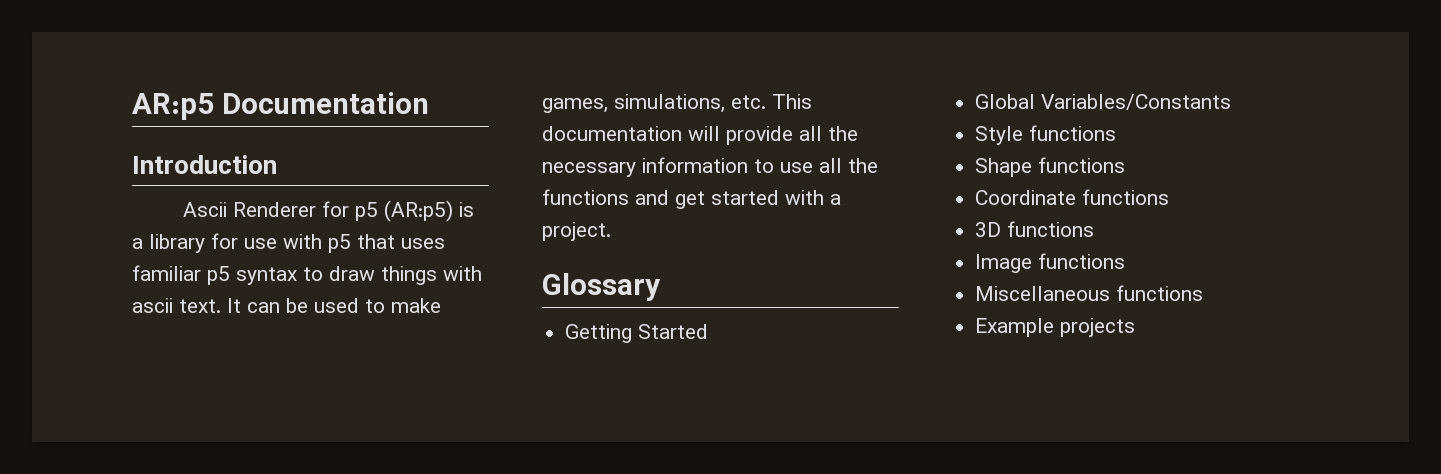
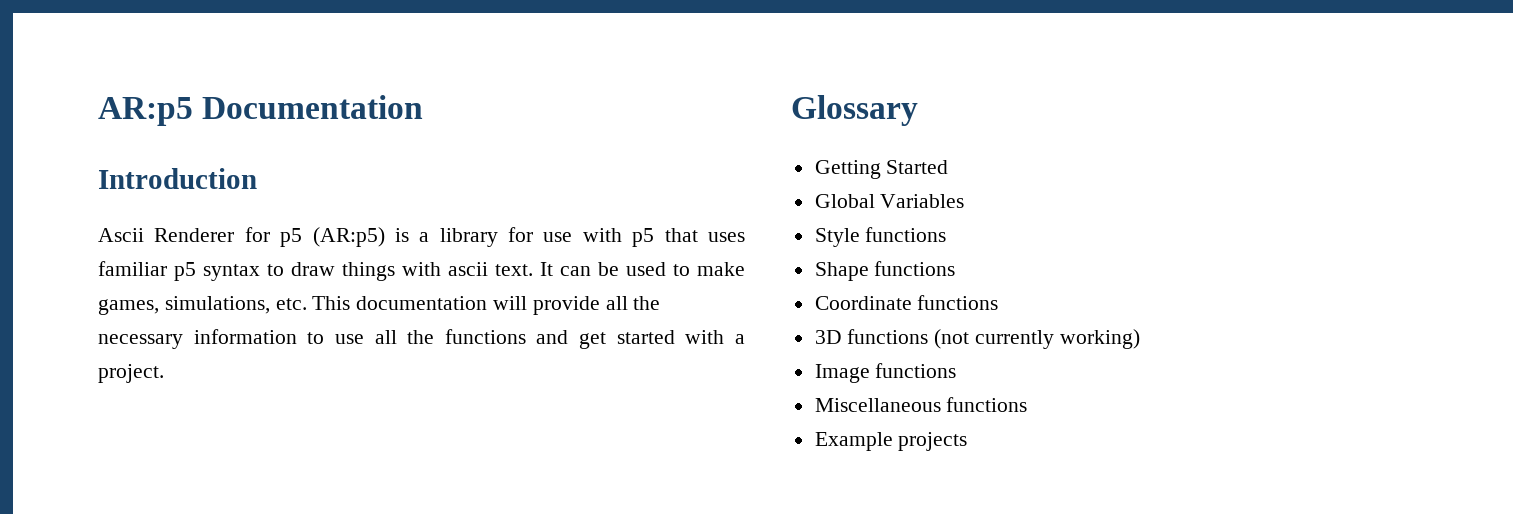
[1041,94,1232,110] Variables/Constants -> [880,194,965,208] Variables
(1095, 229) none -> [934,329,1140,349] (not currently working)

